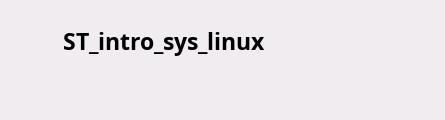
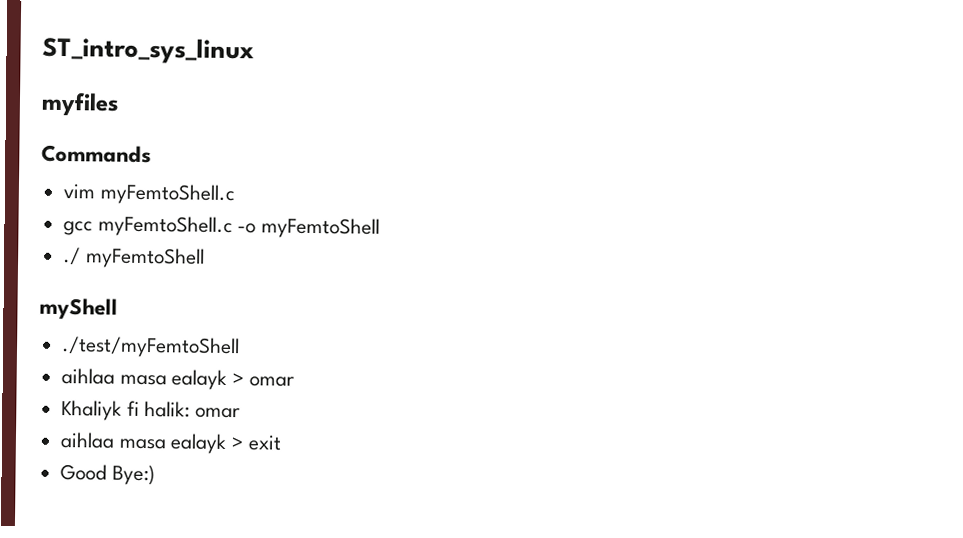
(265, 44) none -> [41,91,120,117] [41,144,152,164] [63,183,235,206] [63,215,381,239] [63,247,205,269] [39,297,118,320] [61,336,241,359] [61,368,295,390] [61,400,242,421] [60,432,282,454] [60,464,155,486] // myfiles // Commands // vim myFemtoShell.c // gcc myFemtoShell.c -o myFemtoShell // ./ myFemtoShell // myShell // ./test/myFemtoShell // aihlaa masa ealayk > omar // Khaliyk fi halik: omar // aihlaa masa ealayk > exit // Good Bye:)

